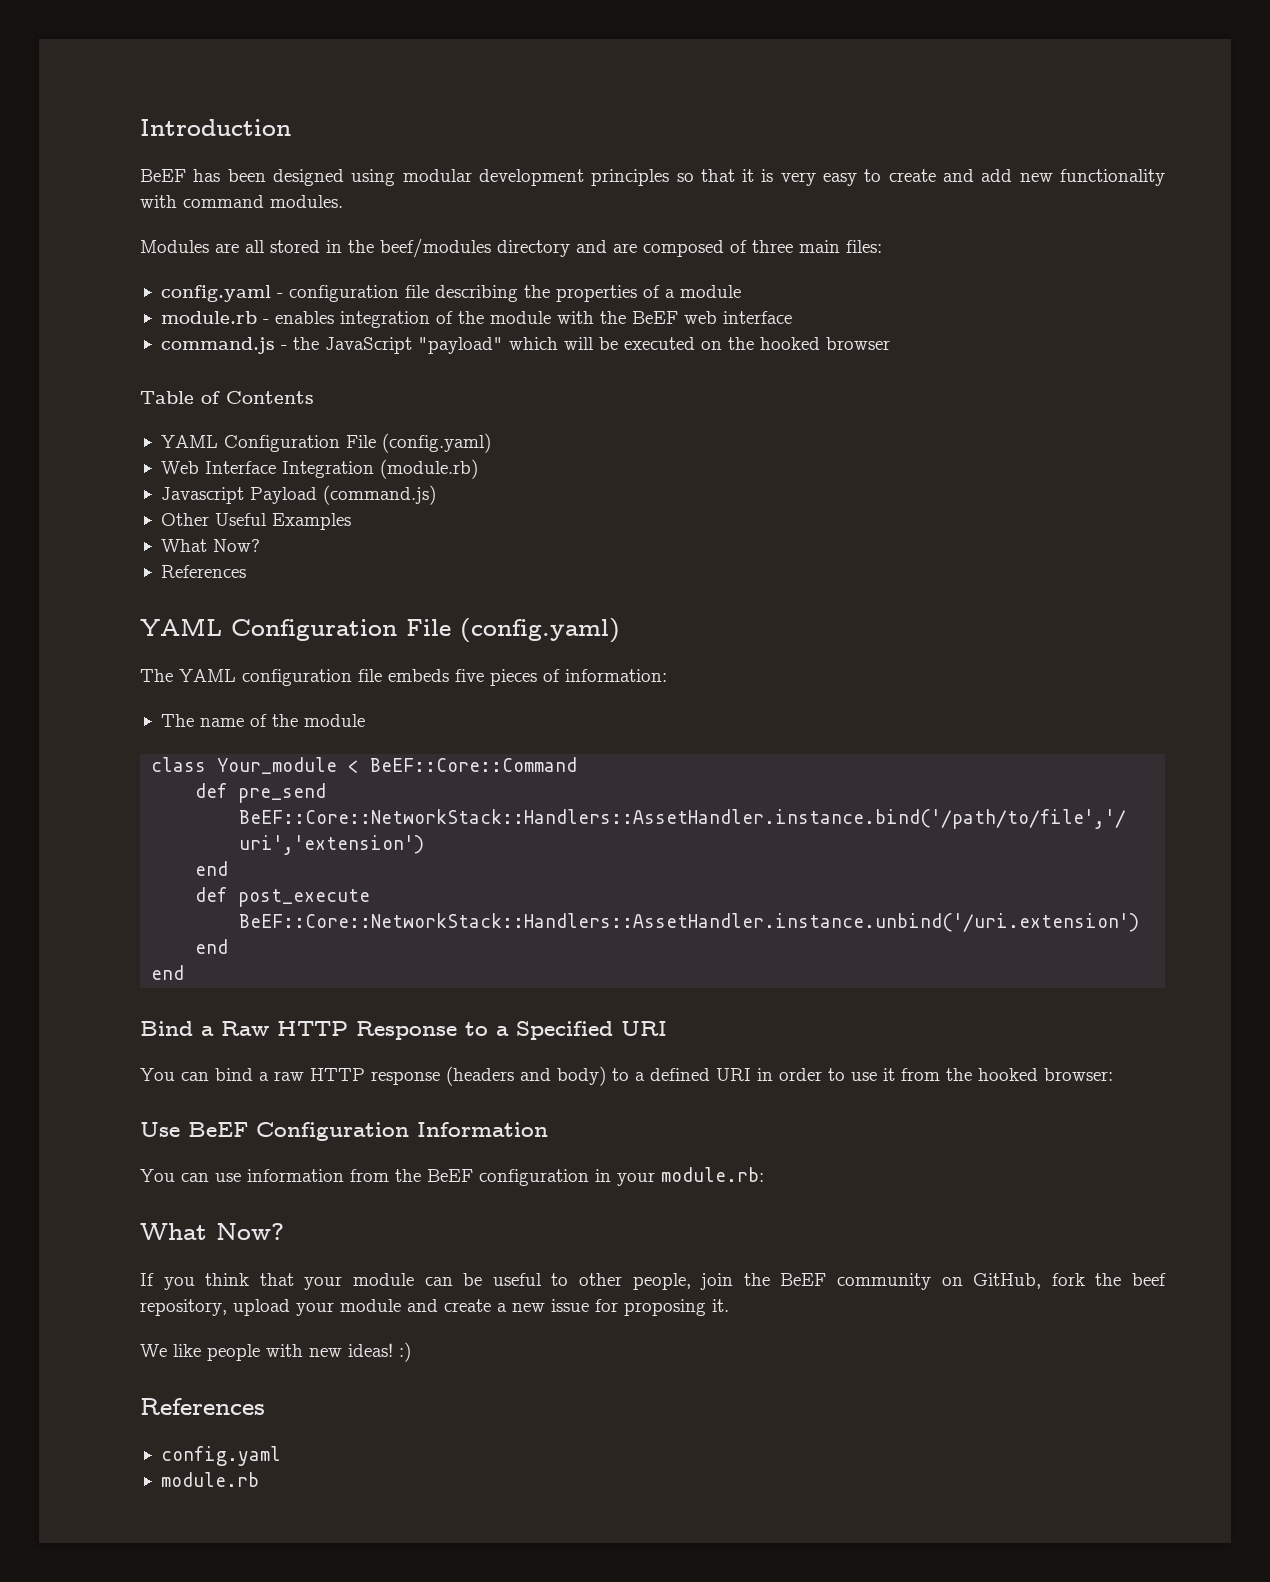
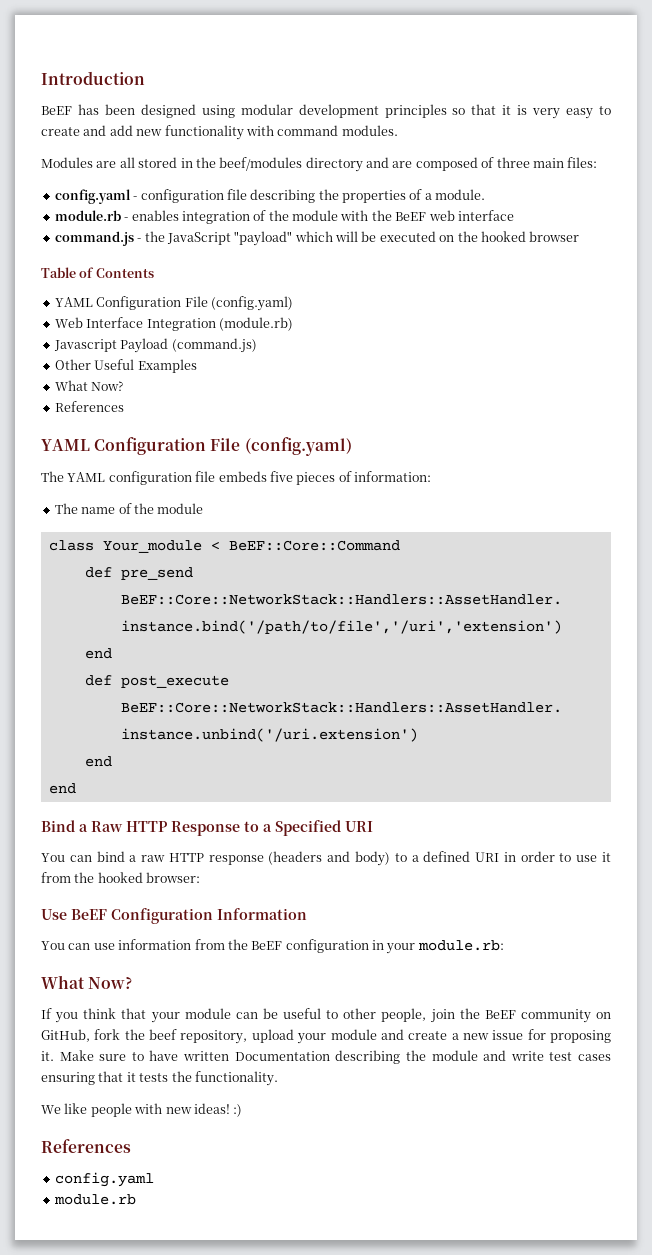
[679,285,741,298] module -> [435,189,486,200] module.
(729, 1305) none -> [59,1050,612,1064] [41,1071,278,1086] Make sure to have written Documentation describing the module and write test cases ensuring that it tests the functionality.

